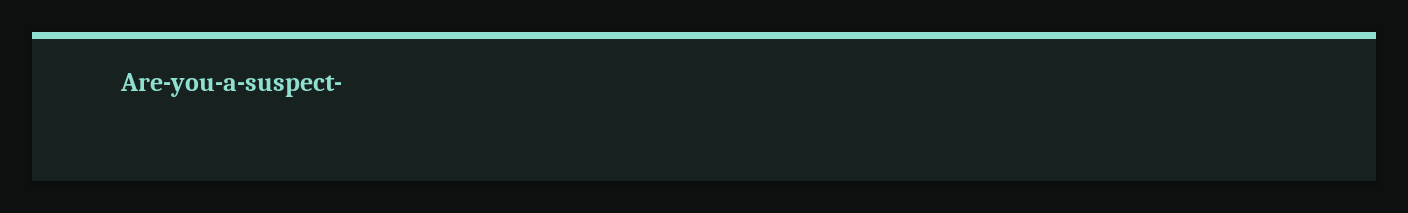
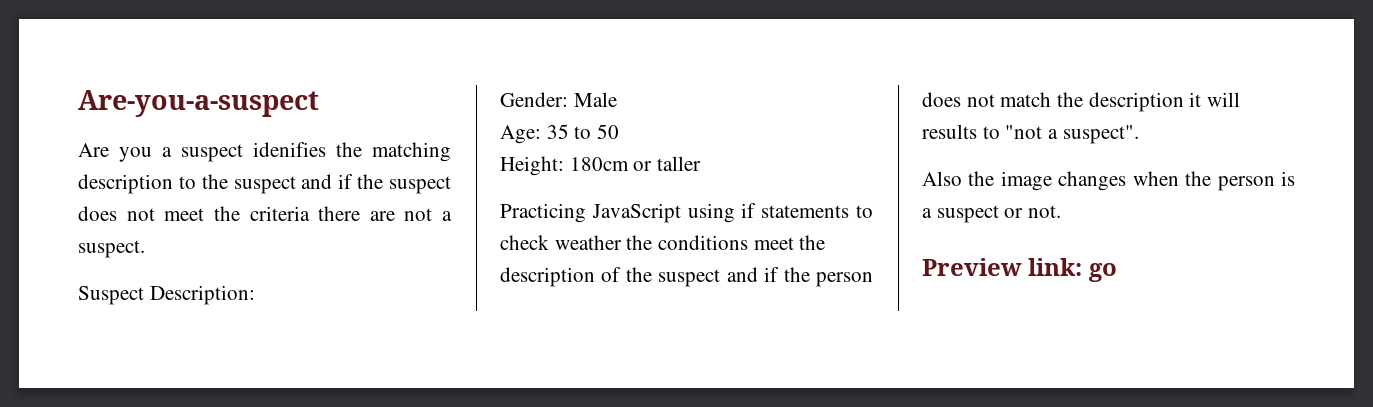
[120,73,342,97] Are-you-a-suspect- -> [78,90,319,117] [78,142,451,162] [78,174,451,194] [78,206,452,221] [78,240,145,258] [78,285,255,305] [500,92,617,107] [500,124,620,144] [500,156,702,176] [500,203,873,223] [500,235,826,250] [500,267,873,287] [922,92,1241,112] [922,124,1139,144] [922,171,1295,191] [922,205,1062,223] [922,258,1117,282] Are-you-a-suspect // Are you a suspect idenifies the matching description to the suspect and if the suspect does not meet the criteria there are not a suspect. // Suspect Description: // Gender: Male // Age: 35 to 50 // Height: 180cm or taller // Practicing JavaScript using if statements to check weather the conditions meet the description of the suspect and if the person does not match the description it will results to "not a suspect". // Also the image changes when the person is a suspect or not. // Preview link: go

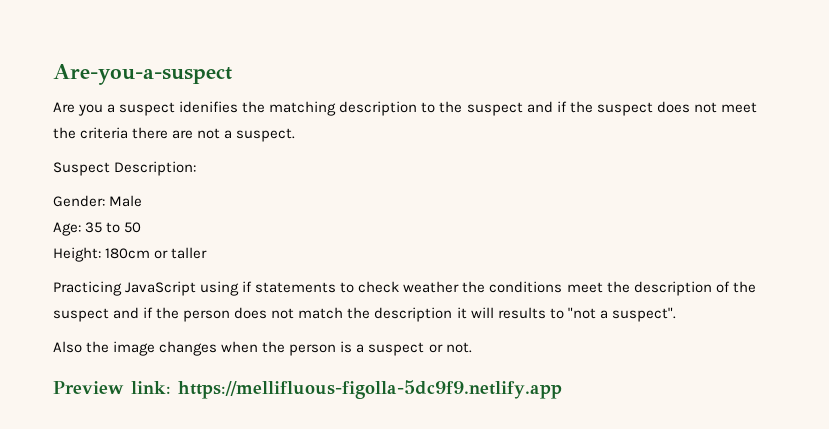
[1088,263,1117,282] go -> [178,380,562,399] https://mellifluous-figolla-5dc9f9.netlify.app

